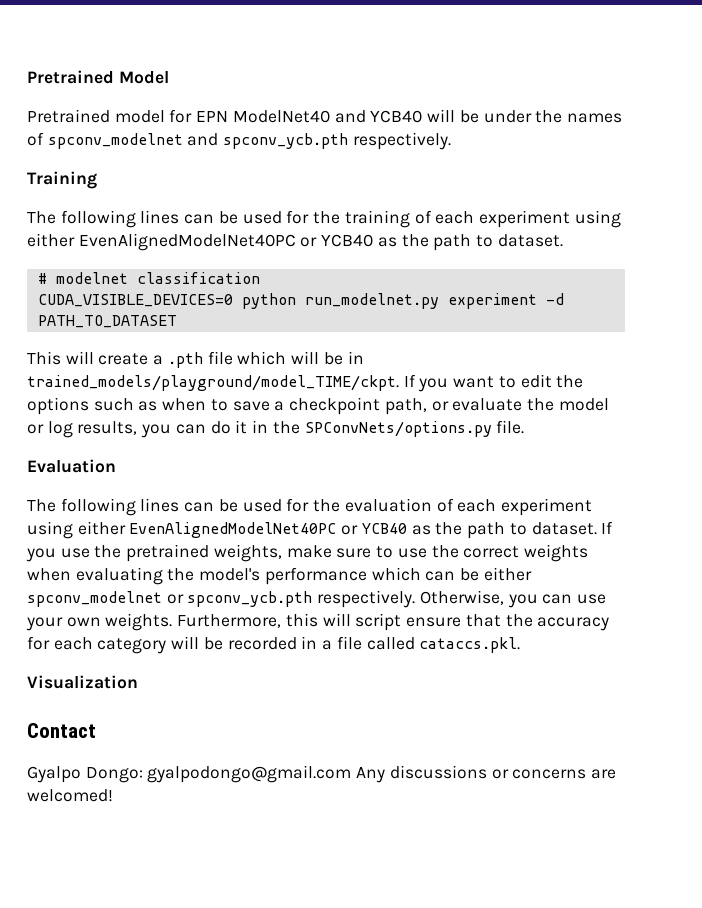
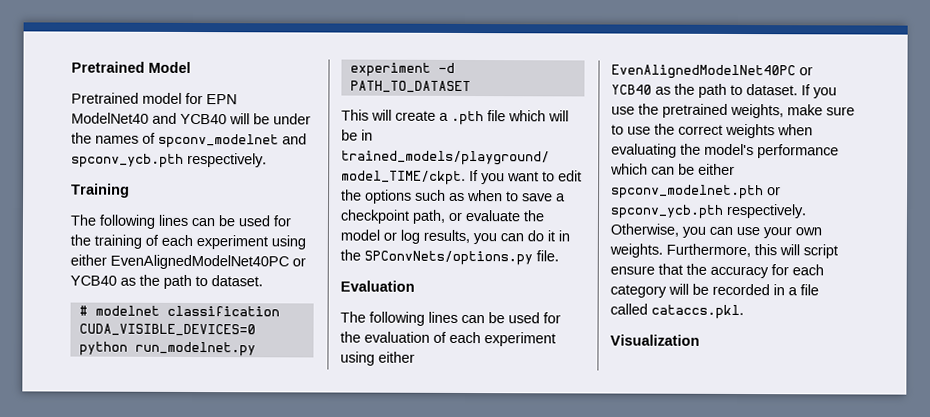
[27,591,162,607] spconv_modelnet -> [611,184,764,200] spconv_modelnet.pth
[27,723,96,738] [27,765,617,783] [27,789,113,802] // Contact // Gyalpo Dongo: gyalpodongo@gmail.com Any discussions or concerns are welcomed! -> (700, 340) none

